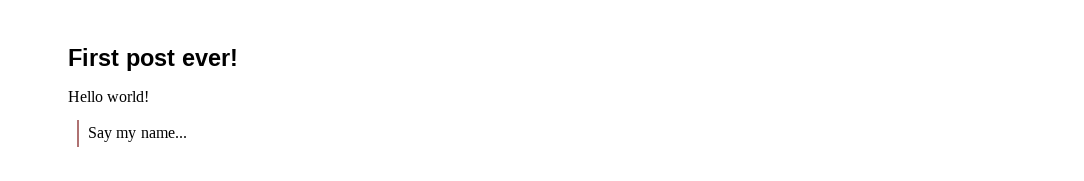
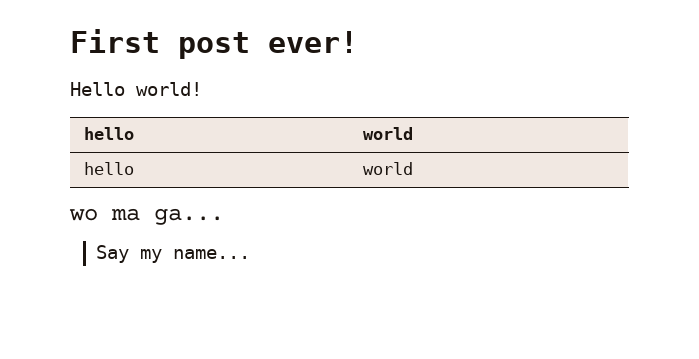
(150, 96) none -> [83,127,134,140] [362,127,413,140] [83,162,134,175] [362,162,413,175] [69,208,224,225] // hello | world // hello | world // wo ma ga...

